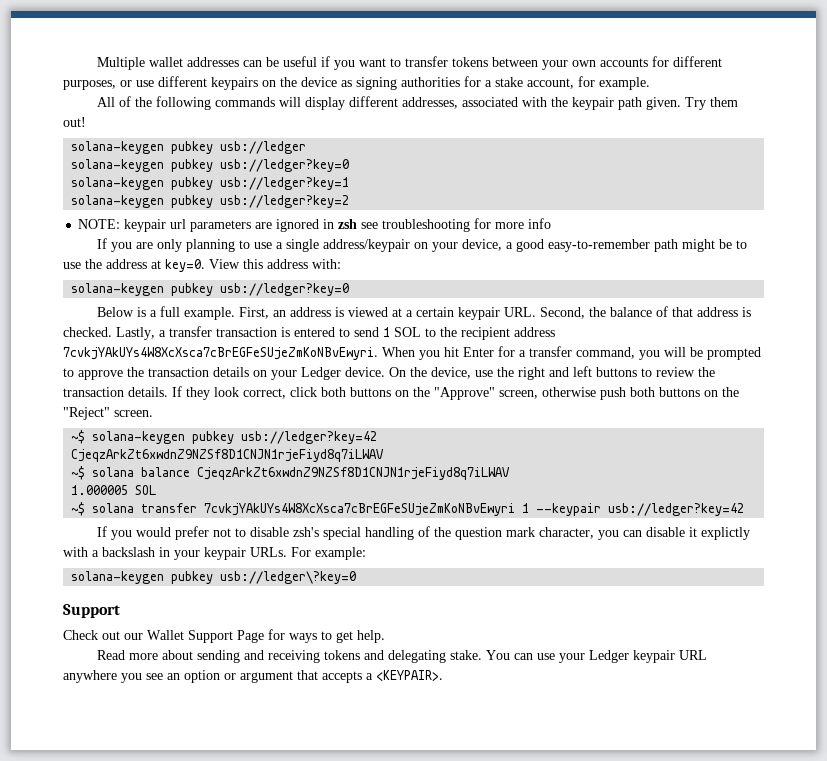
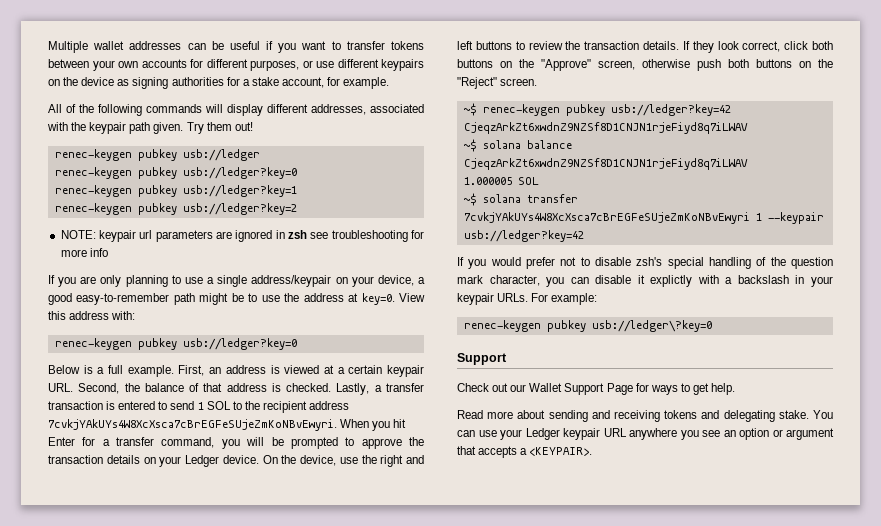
[71,141,165,154] solana-keygen -> [54,149,132,161] renec-keygen
[71,159,350,172] [71,177,165,190] solana-keygen pubkey usb://ledger?key=0 // solana-keygen -> [54,167,297,179] [54,185,132,197] renec-keygen pubkey usb://ledger?key=0 // renec-keygen
[71,195,165,208] solana-keygen -> [54,203,132,215] renec-keygen
[71,283,165,296] solana-keygen -> [54,338,132,350] renec-keygen
[92,431,186,444] solana-keygen -> [482,104,560,116] renec-keygen
[71,571,165,584] solana-keygen -> [463,320,541,332] renec-keygen

